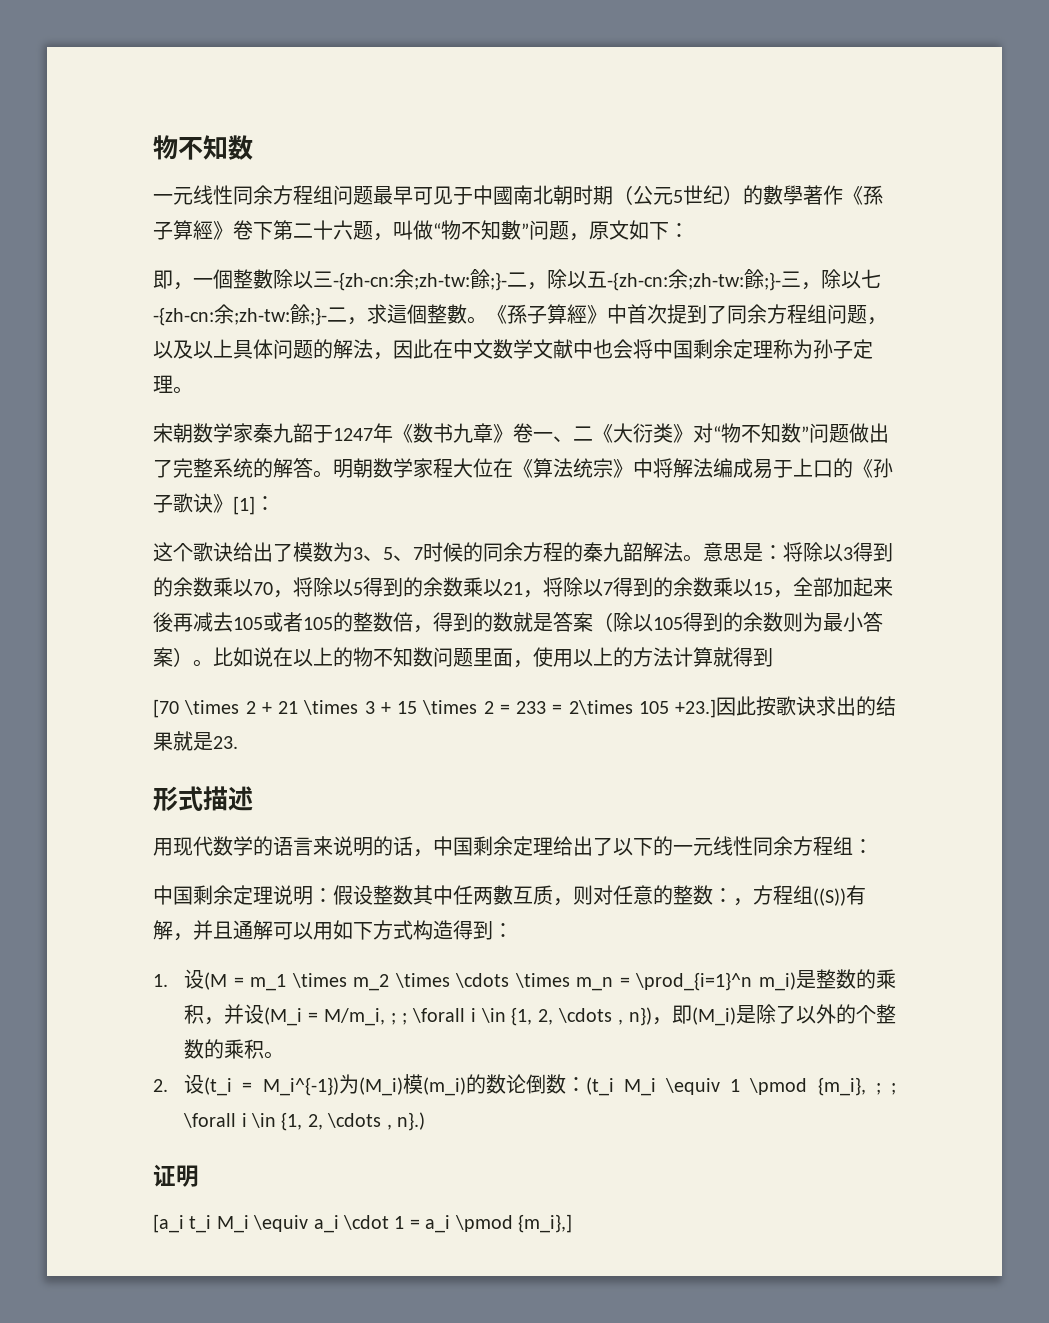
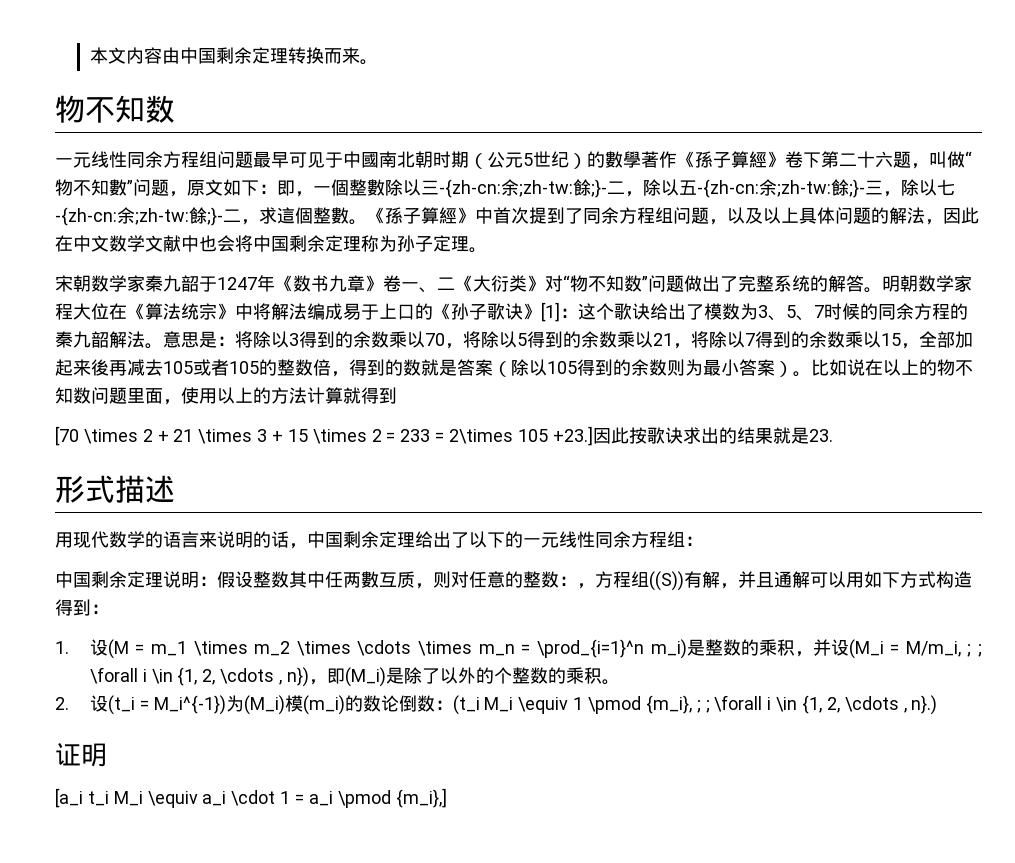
(153, 147) none -> [89,47,378,65] 本文内容由中国剩余定理转换而来。 //
(689, 230) // -> (277, 189) none
(275, 503) // -> (578, 313) none

